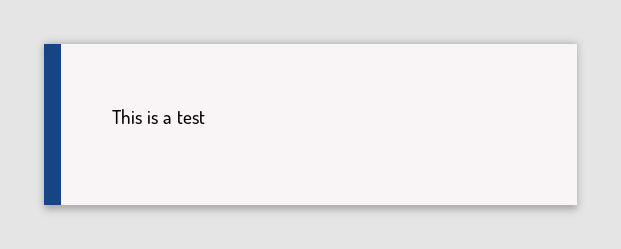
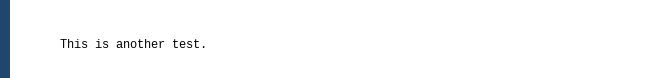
[163,111,206,124] a test -> [116,39,207,48] another test.

